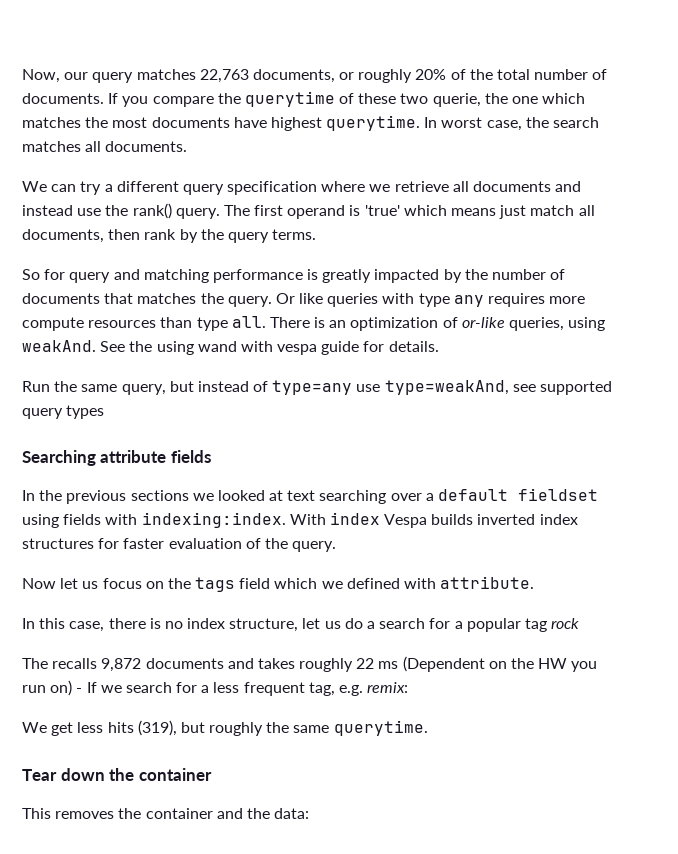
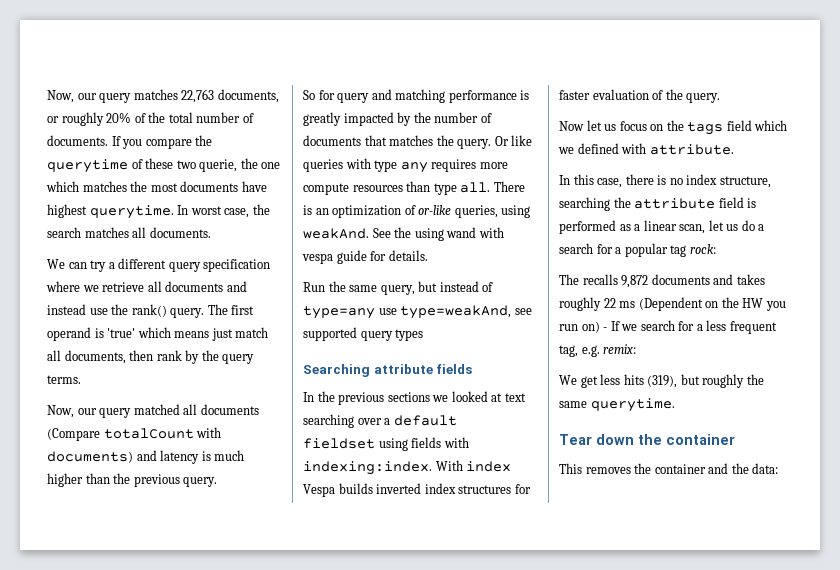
(317, 234) none -> [47,404,259,418] [47,427,222,441] [47,450,245,464] [47,473,218,487] // Now, our query matched all documents (Compare totalCount with documents) and latency is much higher than the previous query.
(299, 625) none -> [559,197,757,211] [559,220,706,234] searching the attribute field is performed as a linear scan,
[551,618,580,629] rock -> [689,244,716,254] rock:

